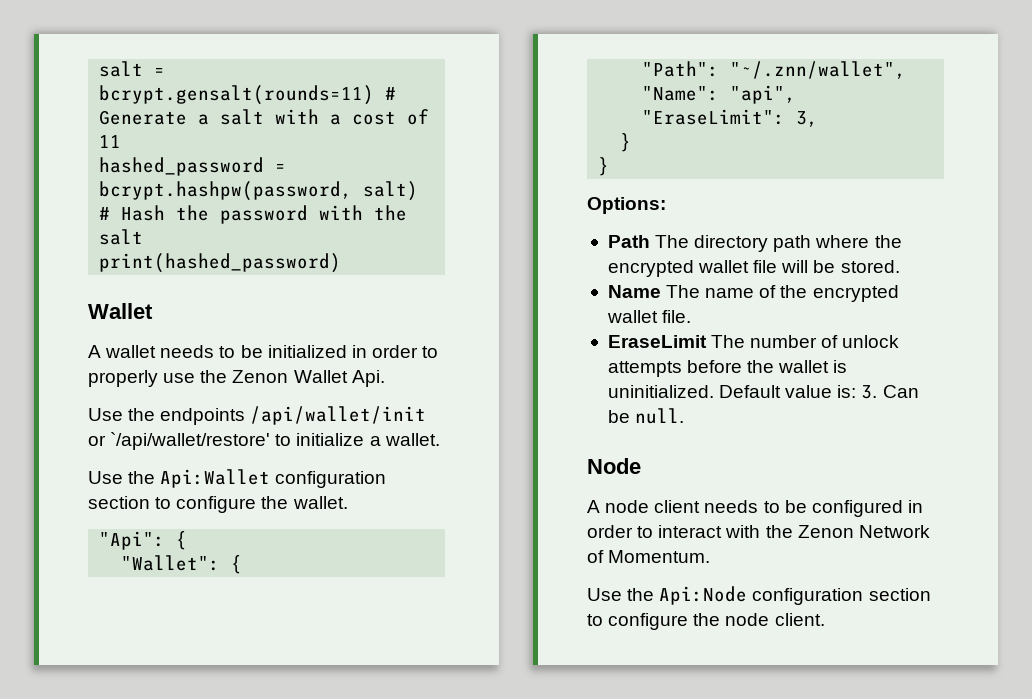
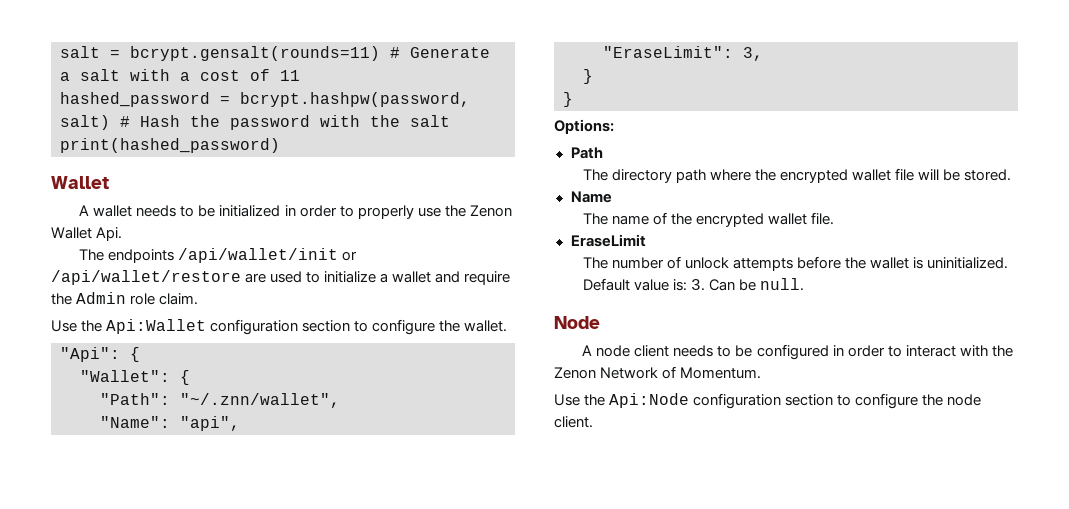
[88,408,156,421] Use the -> [79,249,105,261] The
[110,432,440,450] `/api/wallet/restore' to initialize a wallet. -> [51,270,511,285] [51,292,199,305] /api/wallet/restore are used to initialize a wallet and require the Admin role claim.
(650, 241) none -> (603, 153) //
(661, 291) none -> (612, 197) //
(707, 341) none -> (646, 240) //

